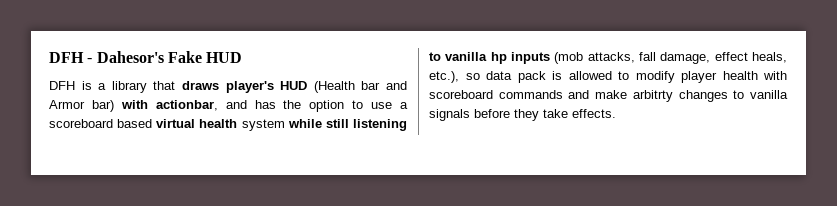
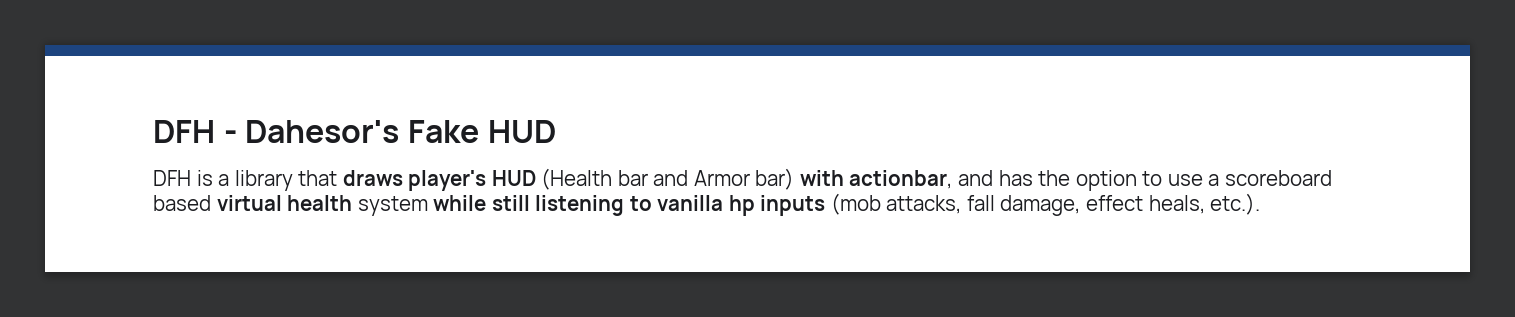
[429,71,787,83] [429,90,788,102] [429,109,616,121] etc.), so data pack is allowed to modify player health with scoreboard commands and make arbitrty changes to vanilla signals before they take effects. -> [1210,193,1261,215] etc.).

